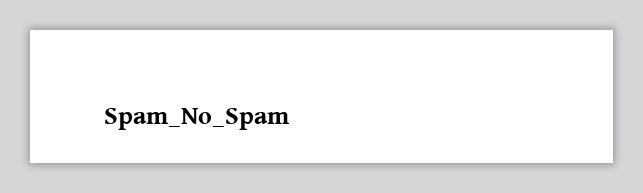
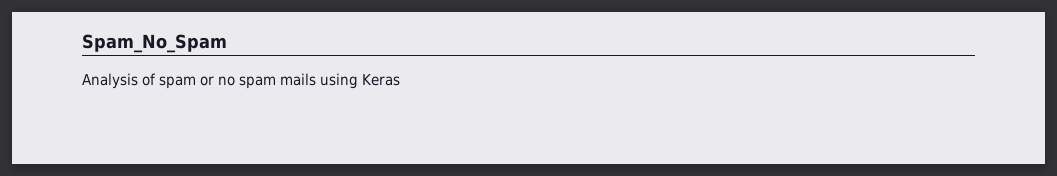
(290, 119) none -> [82,73,401,89] // Analysis of spam or no spam mails using Keras

